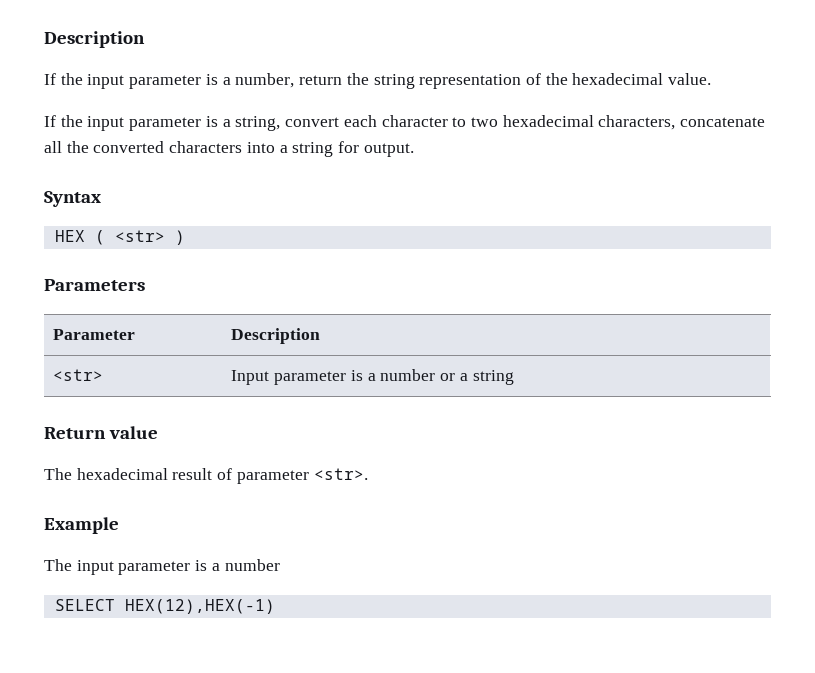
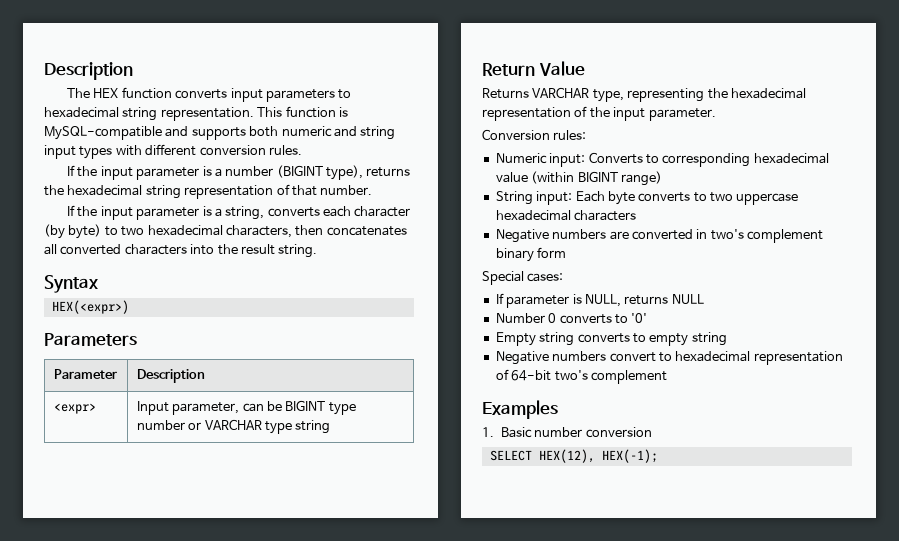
[44,31,145,48] [44,73,712,89] Description // If the input parameter is a number, return the string representation of the hexadecimal value. -> [44,62,133,80] [67,87,352,102] [44,106,348,121] [44,126,396,140] [44,144,302,159] [67,165,411,180] [44,184,373,199] Description // The HEX function converts input parameters to hexadecimal string representation. This function is MySQL-compatible and supports both numeric and string input types with different conversion rules. // If the input parameter is a number (BIGINT type), returns the hexadecimal string representation of that number.
[285,117,340,127] convert -> [267,207,320,217] converts
(448, 121) none -> [44,224,102,239] (by byte)
[680,117,766,127] [44,141,414,157] [44,191,101,207] [54,230,185,245] concatenate all the converted characters into a string for output. // Syntax // HEX ( <str> ) -> [295,225,407,236] [44,244,318,258] [44,275,98,293] [51,300,129,314] then concatenates all converted characters into the result string. // Syntax // HEX(<expr>)
[53,369,104,381] <str> -> [53,403,96,414] <expr>
[274,369,514,385] [44,426,158,439] [44,468,368,484] [44,517,119,534] [44,559,280,575] parameter is a number or a string // Return value // The hexadecimal result of parameter <str>. // Example // The input parameter is a number -> [172,400,356,415] [136,419,331,434] [482,61,585,76] [482,87,806,102] [482,106,716,121] [482,129,587,140] [495,152,829,167] [495,171,662,186] [495,191,799,205] [495,210,637,221] [495,229,823,243] [495,247,567,262] [482,271,564,285] [495,293,704,308] [495,313,648,324] [495,332,727,346] [495,351,843,365] [495,369,667,384] [482,400,558,419] [482,427,652,438] parameter, can be BIGINT type number or VARCHAR type string // Return Value // Returns VARCHAR type, representing the hexadecimal representation of the input parameter. // Conversion rules: // Numeric input: Converts to corresponding hexadecimal value (within BIGINT range) // String input: Each byte converts to two uppercase hexadecimal characters // Negative numbers are converted in two's complement binary form // Special cases: // If parameter is NULL, returns NULL // Number 0 converts to '0' // Empty string converts to empty string // Negative numbers convert to hexadecimal representation of 64-bit two's complement // Examples // 1. Basic number conversion
[124,599,275,614] HEX(12),HEX(-1) -> [538,449,658,463] HEX(12), HEX(-1);

